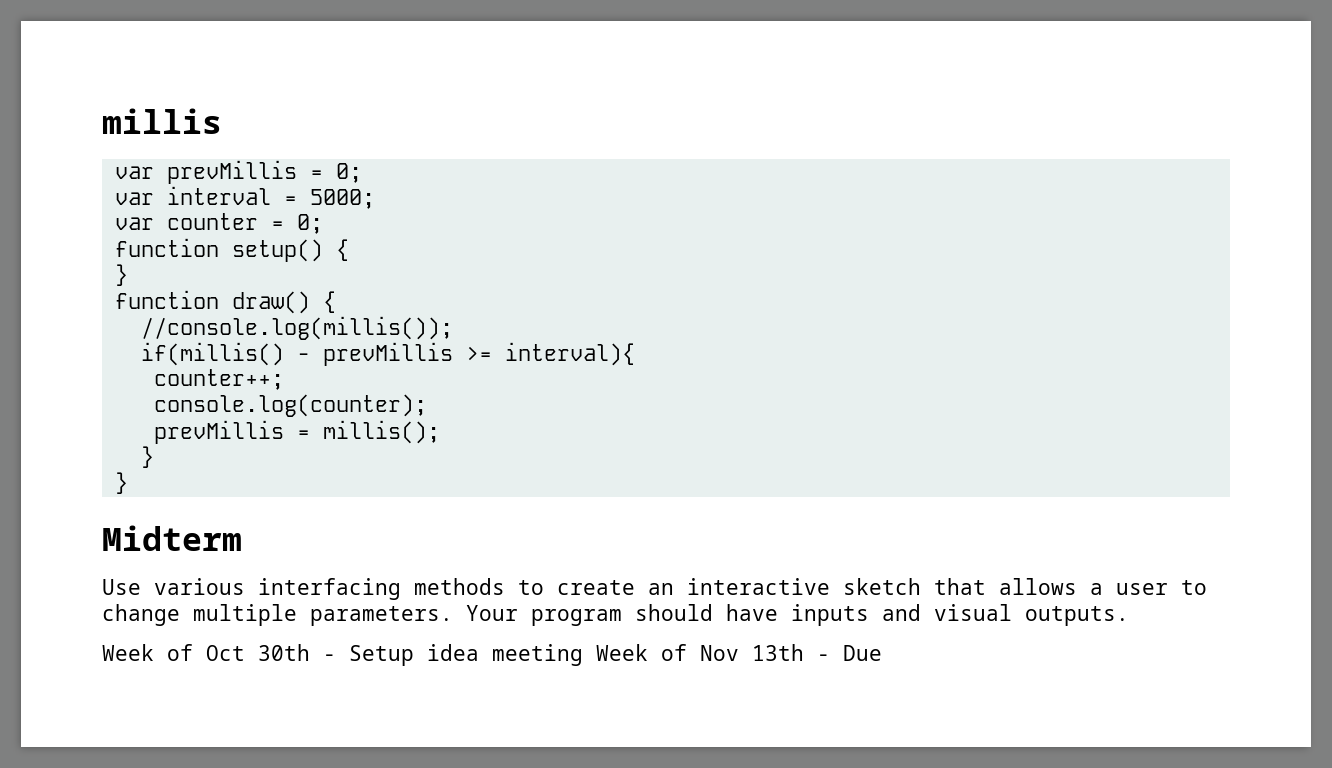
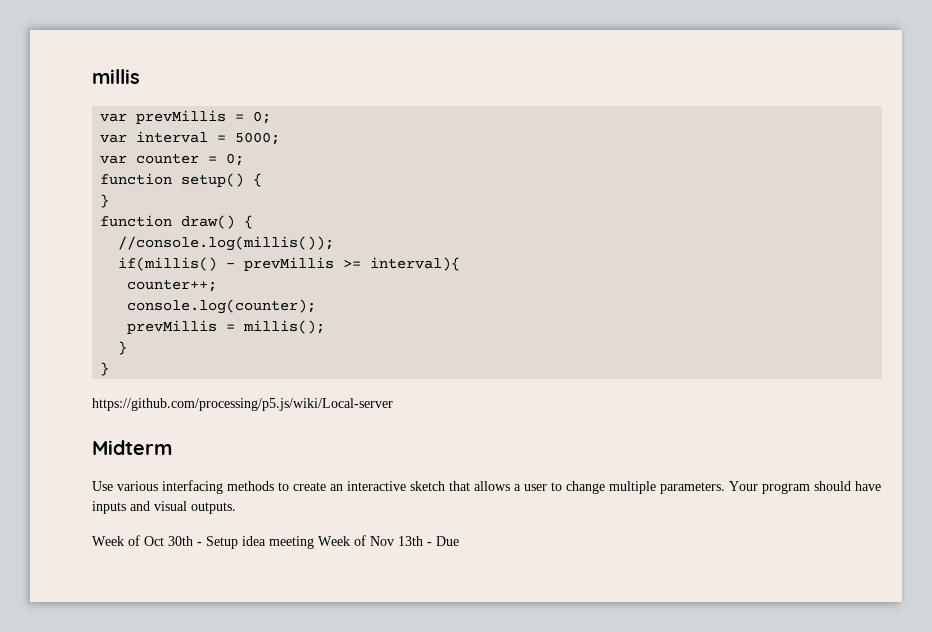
(128, 483) none -> [92,398,393,411] // https://github.com/processing/p5.js/wiki/Local-server

